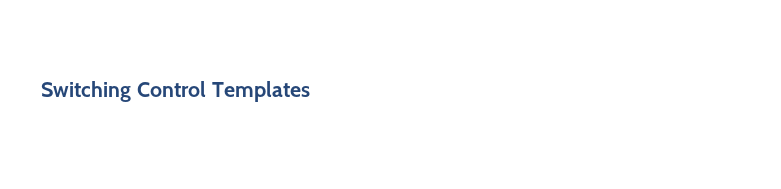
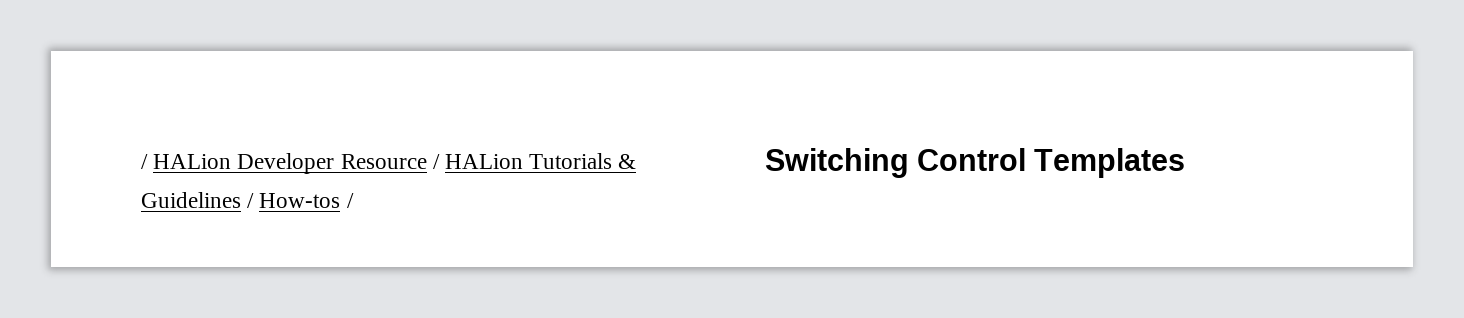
(41, 91) none -> [141,153,637,174] [141,192,354,208] / HALion Developer Resource / HALion Tutorials & Guidelines / How-tos / //

